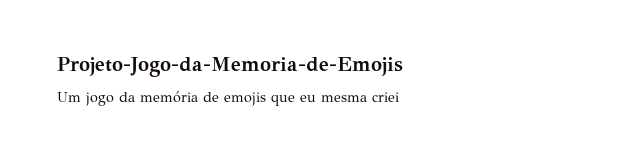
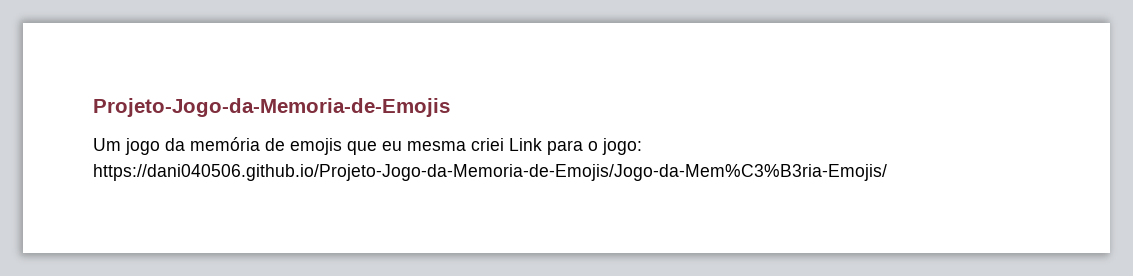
(399, 97) none -> [509,138,642,155] [93,164,887,181] Link para o jogo: https://dani040506.github.io/Projeto-Jogo-da-Memoria-de-Emojis/Jogo-da-Mem%C3%B3ria-Emojis/

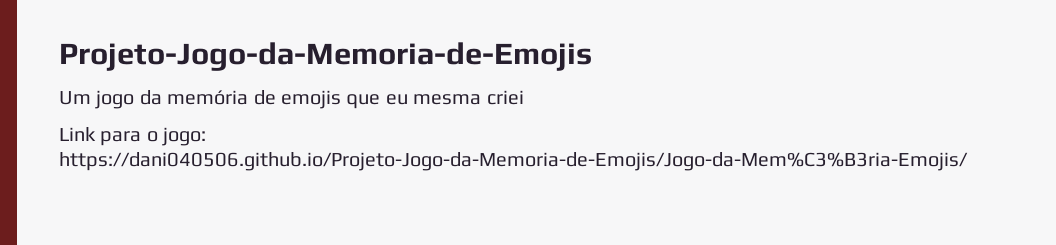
(504, 144) none -> (524, 97) //

